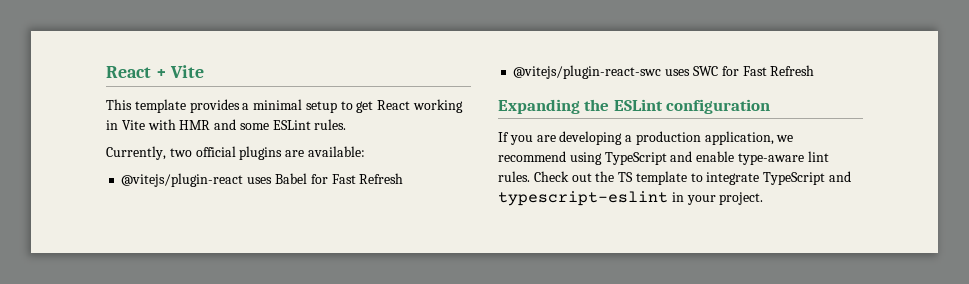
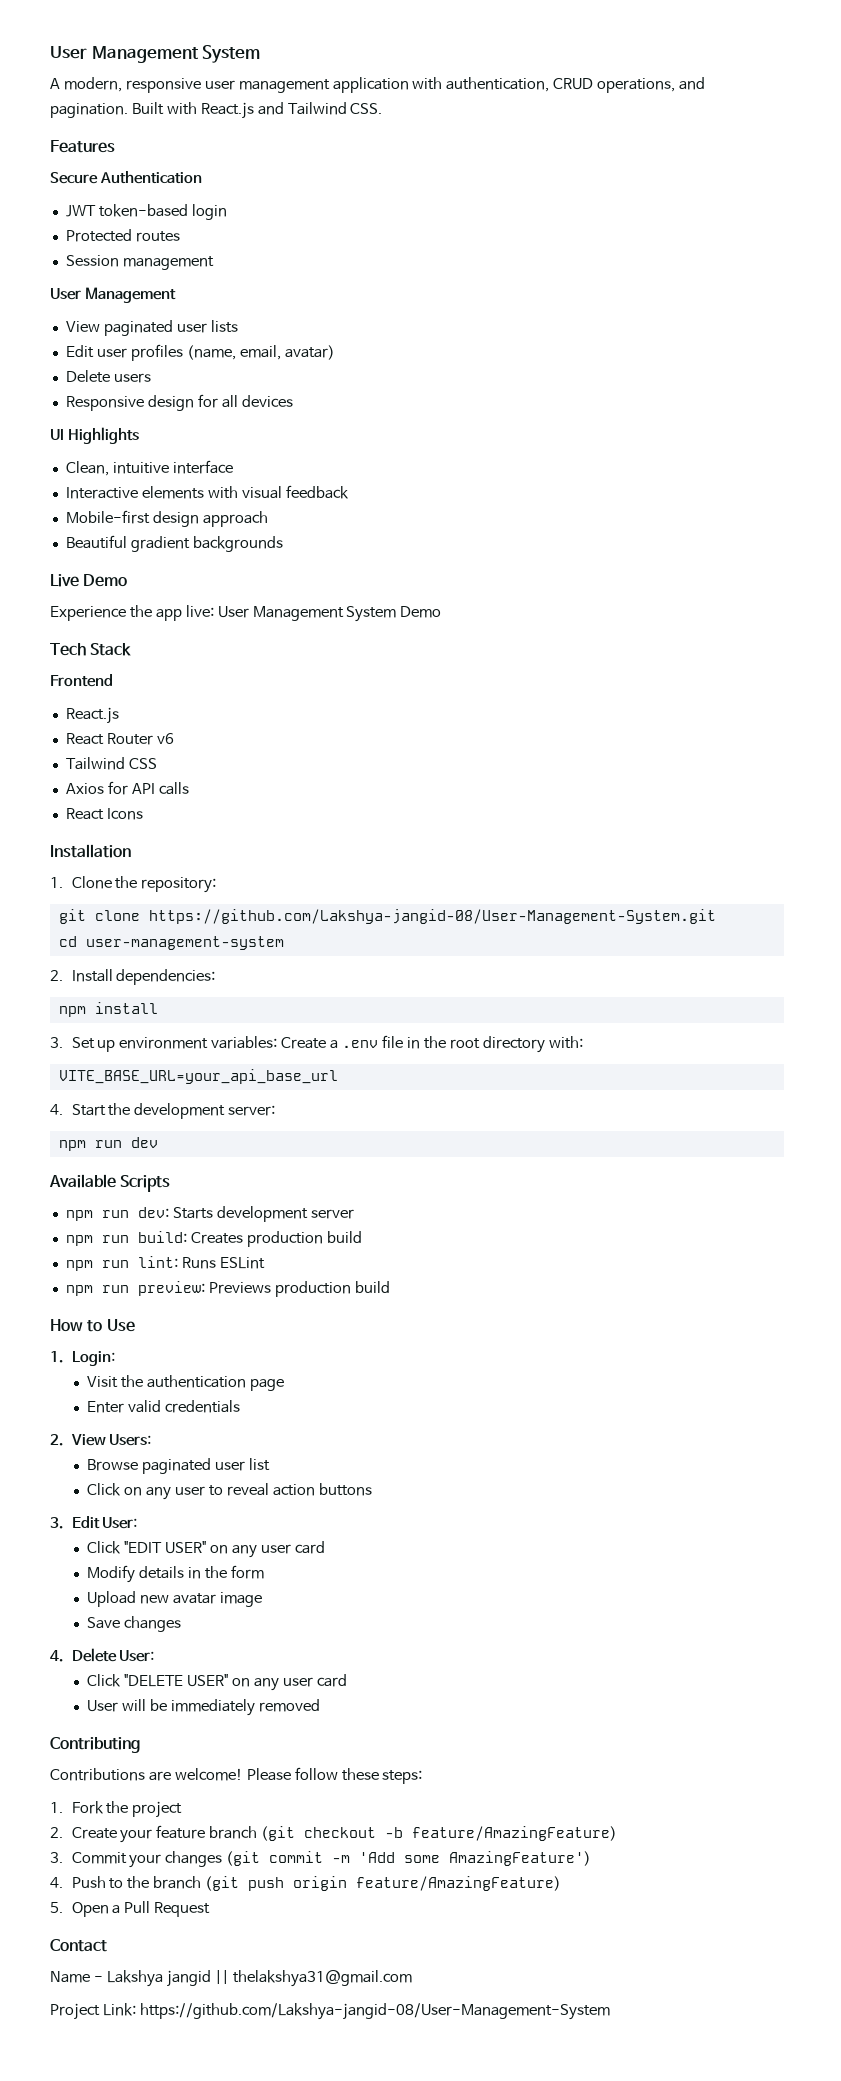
[106,65,205,78] [106,99,464,113] [106,119,347,130] [106,146,365,160] [121,173,404,187] [513,65,815,79] [498,99,771,114] [498,131,794,145] [498,151,829,165] [498,171,852,185] [498,191,764,206] React + Vite // This template provides a minimal setup to get React working in Vite with HMR and some ESLint rules. // Currently, two official plugins are available: // @vitejs/plugin-react uses Babel for Fast Refresh // @vitejs/plugin-react-swc uses SWC for Fast Refresh // Expanding the ESLint configuration // If you are developing a production application, we recommend using TypeScript and enable type-aware lint rules. Check out the TS template to integrate TypeScript and typescript-eslint in your project. -> [50,45,261,63] [50,77,706,93] [50,102,383,119] [50,140,115,153] [50,171,202,184] [65,204,227,220] [65,229,180,242] [65,255,214,270] [50,287,176,303] [65,320,238,336] [65,344,335,361] [65,370,151,383] [65,394,293,411] [50,427,139,444] [65,460,233,476] [65,485,349,499] [65,510,268,527] [65,535,283,552] [50,574,128,587] [50,605,442,622] [50,643,132,656] [50,674,113,687] [65,707,119,724] [65,733,174,745] [65,757,157,770] [65,781,189,795] [65,808,143,820] [50,844,131,858] [50,876,217,893] [58,909,716,924] [58,936,284,950] [50,969,216,985] [58,1002,158,1017] [50,1035,583,1053] [58,1069,338,1084] [50,1103,276,1119] [58,1137,158,1151] [49,1174,171,1192] [65,1206,354,1222] [65,1231,362,1247] [65,1256,265,1271] [65,1281,390,1297] [50,1319,135,1332] [50,1351,115,1366] [87,1375,285,1391] [87,1400,241,1413] [50,1434,152,1446] [87,1458,271,1474] [87,1483,372,1500] [50,1516,138,1529] [87,1541,325,1558] [87,1565,265,1583] [87,1591,263,1607] [87,1616,182,1632] [50,1648,155,1662] [87,1674,347,1691] [87,1699,321,1716] [50,1737,140,1753] [50,1767,423,1784] [50,1801,183,1818] [50,1825,618,1843] [50,1851,592,1868] [50,1876,562,1891] [50,1901,211,1917] [50,1939,107,1952] [50,1970,412,1987] [50,2003,610,2020] User Management System // A modern, responsive user management application with authentication, CRUD operations, and pagination. Built with React.js and Tailwind CSS. // Features // Secure Authentication // JWT token-based login // Protected routes // Session management // User Management // View paginated user lists // Edit user profiles (name, email, avatar) // Delete users // Responsive design for all devices // UI Highlights // Clean, intuitive interface // Interactive elements with visual feedback // Mobile-first design approach // Beautiful gradient backgrounds // Live Demo // Experience the app live: User Management System Demo // Tech Stack // Frontend // React.js // React Router v6 // Tailwind CSS // Axios for API calls // React Icons // Installation // 1. Clone the repository: // git clone https://github.com/Lakshya-jangid-08/User-Management-System.git // cd user-management-system // 2. Install dependencies: // npm install // 3. Set up environment variables: Create a .env file in the root directory with: // VITE_BASE_URL=your_api_base_url // 4. Start the development server: // npm run dev // Available Scripts // npm run dev: Starts development server // npm run build: Creates production build // npm run lint: Runs ESLint // npm run preview: Previews production build // How to Use // 1. Login: // Visit the authentication page // Enter valid credentials // 2. View Users: // Browse paginated user list // Click on any user to reveal action buttons // 3. Edit User: // Click "EDIT USER" on any user card // Modify details in the form // Upload new avatar image // Save changes // 4. Delete User: // Click "DELETE USER" on any user card // User will be immediately removed // Contributing // Contributions are welcome! Please follow these steps: // 1. Fork the project // 2. Create your feature branch (git checkout -b feature/AmazingFeature) // 3. Commit your changes (git commit -m 'Add some AmazingFeature') // 4. Push to the branch (git push origin feature/AmazingFeature) // 5. Open a Pull Request // Contact // Name - Lakshya jangid || thelakshya31@gmail.com // Project Link: https://github.com/Lakshya-jangid-08/User-Management-System

